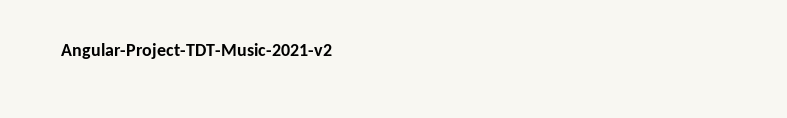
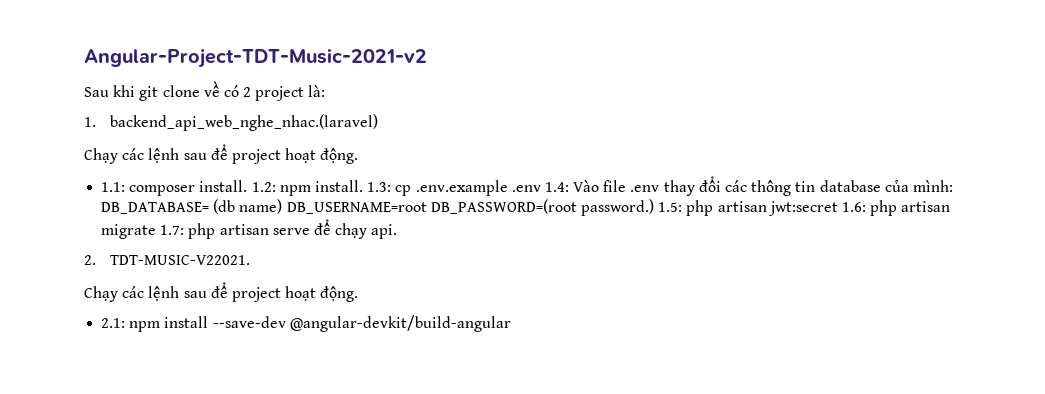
(332, 51) none -> [84,81,326,101] [84,114,378,131] [84,144,359,164] [101,176,953,196] [101,199,951,216] [101,219,398,239] [84,255,250,265] [84,282,359,302] [101,315,511,332] // Sau khi git clone về có 2 project là: // 1. backend_api_web_nghe_nhac.(laravel) // Chạy các lệnh sau để project hoạt động. // 1.1: composer install. 1.2: npm install. 1.3: cp .env.example .env 1.4: Vào file .env thay đổi các thông tin database của mình: DB_DATABASE= (db name) DB_USERNAME=root DB_PASSWORD=(root password.) 1.5: php artisan jwt:secret 1.6: php artisan migrate 1.7: php artisan serve để chạy api. // 2. TDT-MUSIC-V22021. // Chạy các lệnh sau để project hoạt động. // 2.1: npm install --save-dev @angular-devkit/build-angular

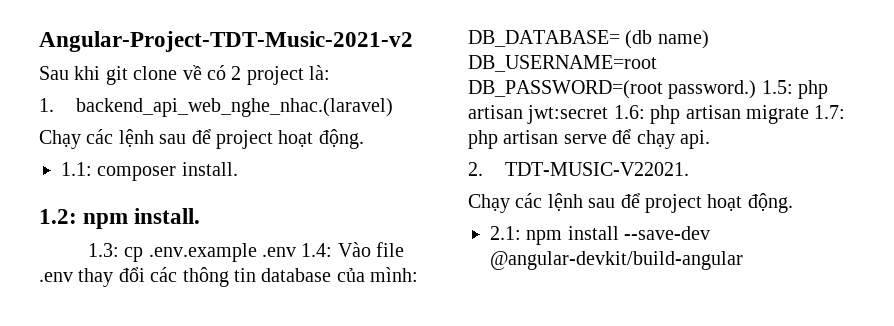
(248, 186) none -> (238, 169) //
(363, 186) none -> (201, 216) //

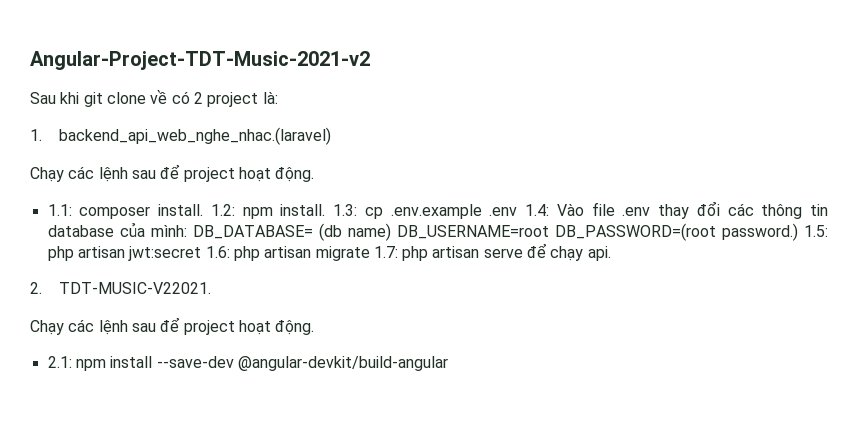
(238, 169) // -> (204, 210) none
(201, 216) // -> (326, 210) none

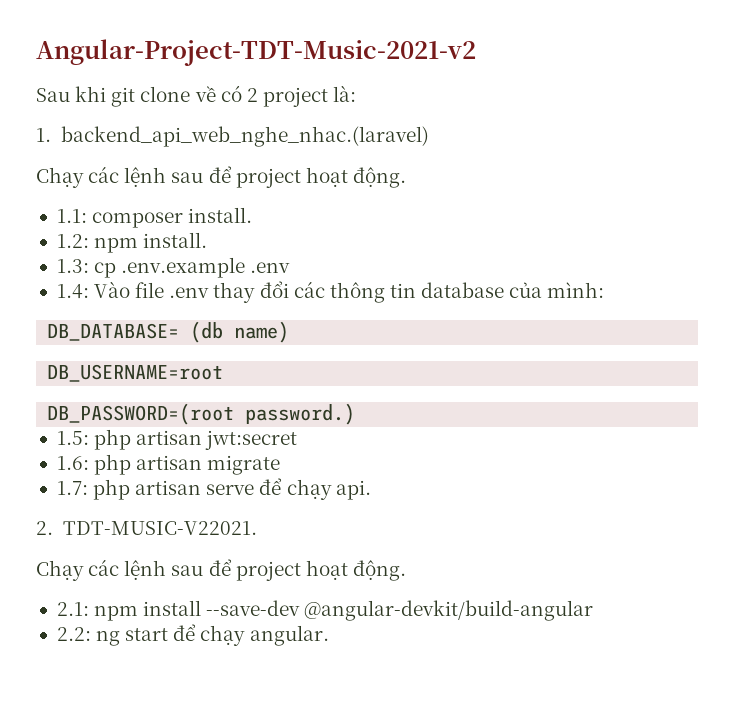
(204, 210) none -> (253, 215) //
(326, 210) none -> (208, 240) //
(518, 211) none -> (291, 267) //
(187, 231) none -> (605, 290) //
(391, 232) none -> (290, 332) //
(549, 232) none -> (224, 373) //
(798, 232) none -> (356, 414) //
(202, 253) none -> (298, 440) //
(370, 253) none -> (281, 465) //
(448, 363) none -> [56,624,329,646] // 2.2: ng start để chạy angular.

